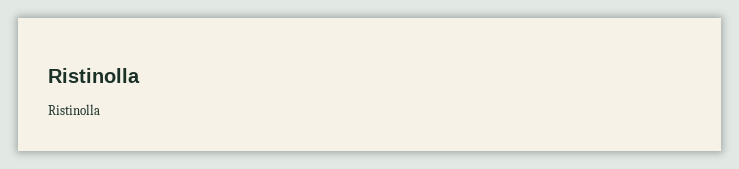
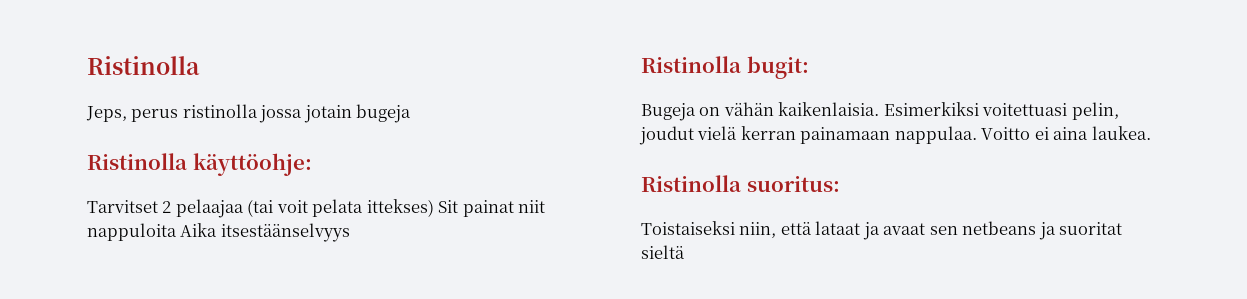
[48,104,100,115] Ristinolla -> [86,104,412,123] [87,153,312,176] [87,199,546,218] [87,223,350,242] [641,56,809,79] [641,102,1119,121] [639,126,1151,145] [641,175,840,192] [641,221,1123,240] [641,245,685,259] Jeps, perus ristinolla jossa jotain bugeja // Ristinolla käyttöohje: // Tarvitset 2 pelaajaa (tai voit pelata ittekses) Sit painat niit nappuloita Aika itsestäänselvyys // Ristinolla bugit: // Bugeja on vähän kaikenlaisia. Esimerkiksi voitettuasi pelin, joudut vielä kerran painamaan nappulaa. Voitto ei aina laukea. // Ristinolla suoritus: // Toistaiseksi niin, että lataat ja avaat sen netbeans ja suoritat sieltä

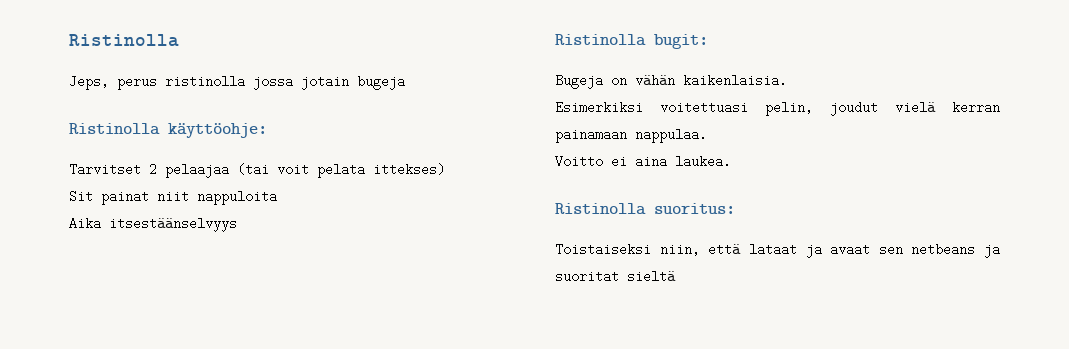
(434, 208) none -> (445, 169) //
(177, 232) none -> (277, 197) //
(880, 109) none -> (787, 80) //
(977, 135) none -> (707, 135) //

